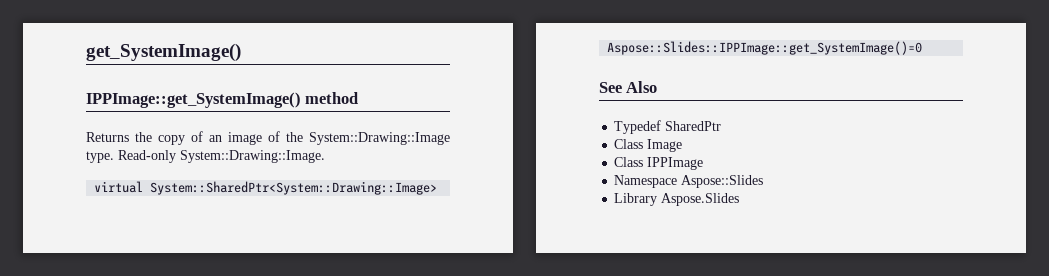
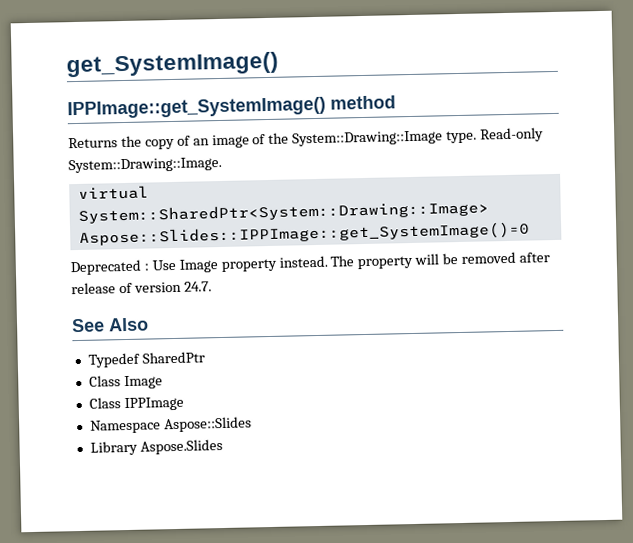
(923, 48) none -> [70,251,551,276] [71,281,212,295] // Deprecated : Use Image property instead. The property will be removed after release of version 24.7.

